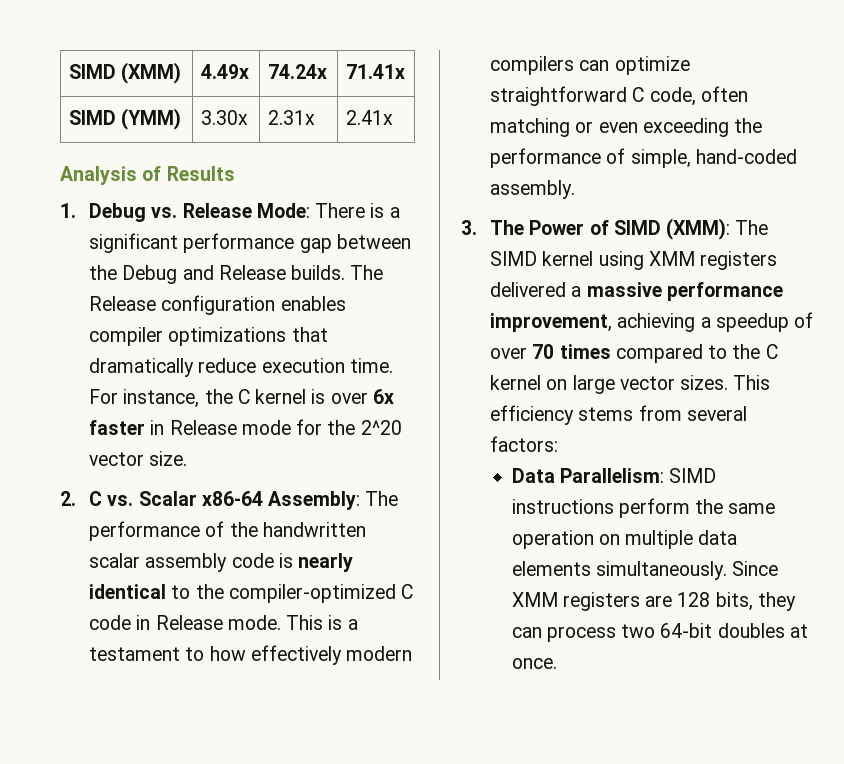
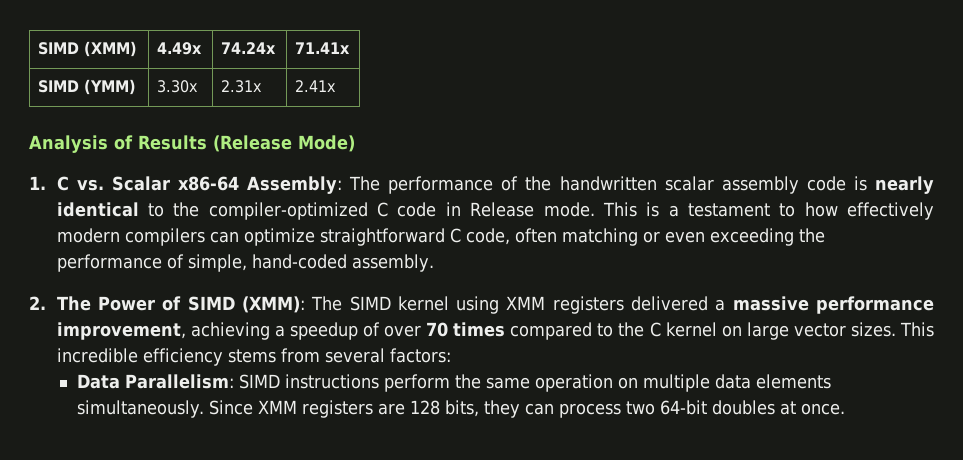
[60,203,400,222] [89,233,411,253] [89,265,384,284] [89,295,346,315] [89,327,328,346] [89,358,393,377] [89,389,395,408] [89,419,402,435] [89,451,188,466] [60,491,76,506] // 1. Debug vs. Release Mode: There is a significant performance gap between the Debug and Release builds. The Release configuration enables compiler optimizations that dramatically reduce execution time. For instance, the C kernel is over 6x faster in Release mode for the 2^20 vector size. // 2. -> [213,135,355,152] [29,176,46,190] (Release Mode) // 1.
[461,220,477,235] 3. -> [29,296,46,310] 2.
(771, 382) none -> [56,348,138,363] incredible

